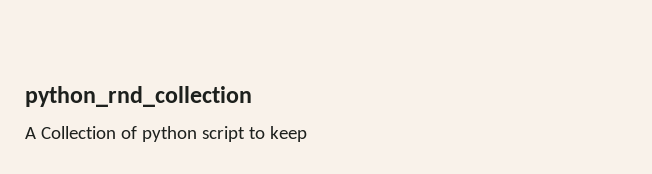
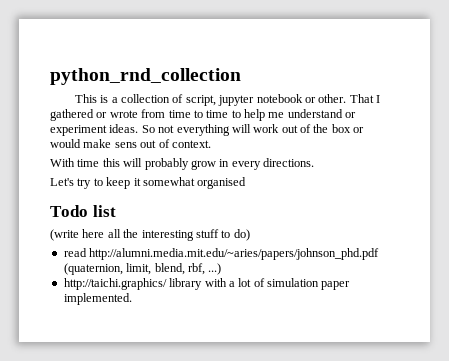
[25,126,307,142] A Collection of python script to keep -> [74,94,381,106] [50,109,357,121] [50,124,365,136] [50,139,211,148] [50,158,314,170] [50,177,247,189] [50,205,116,217] [50,229,250,241] [63,248,380,260] [63,263,222,275] [63,278,351,290] [63,293,132,305] This is a collection of script, jupyter notebook or other. That I gathered or wrote from time to time to help me understand or experiment ideas. So not everything will work out of the box or would make sens out of context. // With time this will probably grow in every directions. // Let's try to keep it somewhat organised // Todo list // (write here all the interesting stuff to do) // read http://alumni.media.mit.edu/~aries/papers/johnson_phd.pdf (quaternion, limit, blend, rbf, ...) // http://taichi.graphics/ library with a lot of simulation paper implemented.

